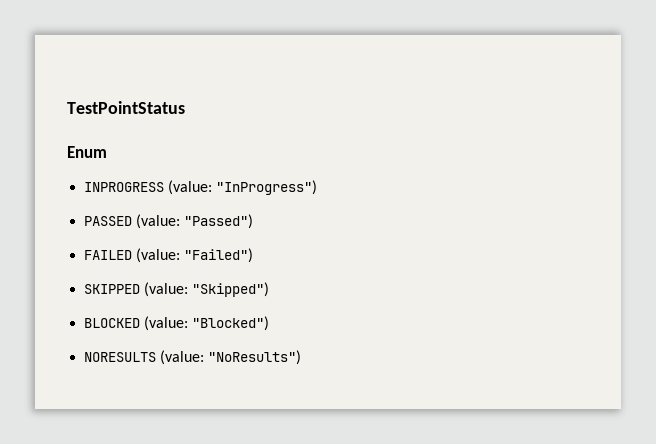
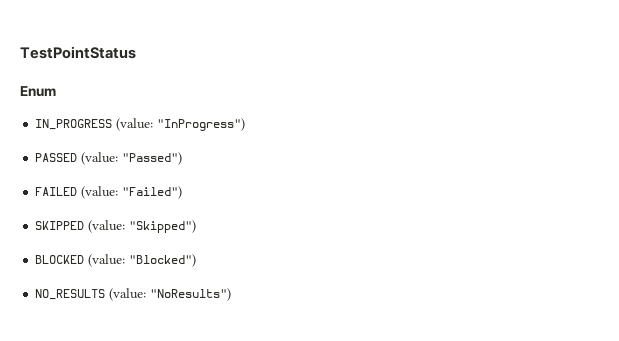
[84,182,165,192] INPROGRESS -> [35,119,113,130] IN_PROGRESS
[84,352,157,362] NORESULTS -> [35,289,106,300] NO_RESULTS

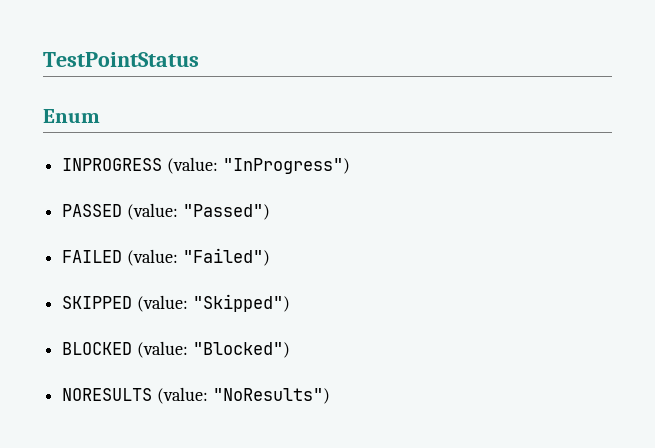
[35,119,113,130] IN_PROGRESS -> [62,158,163,171] INPROGRESS
[35,289,106,300] NO_RESULTS -> [62,388,153,401] NORESULTS

